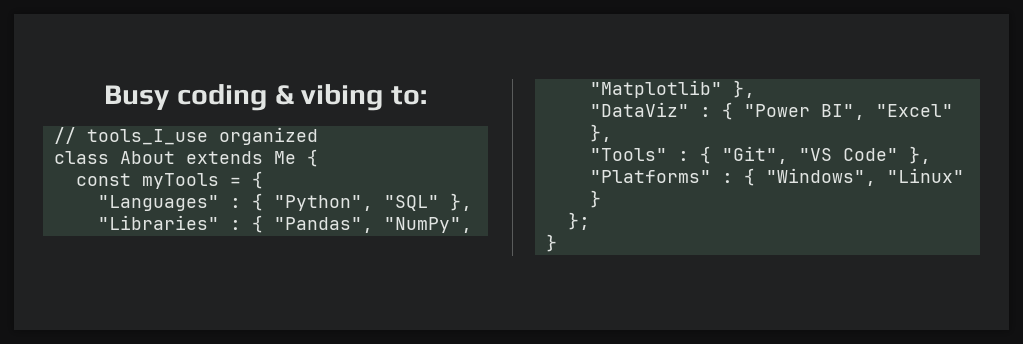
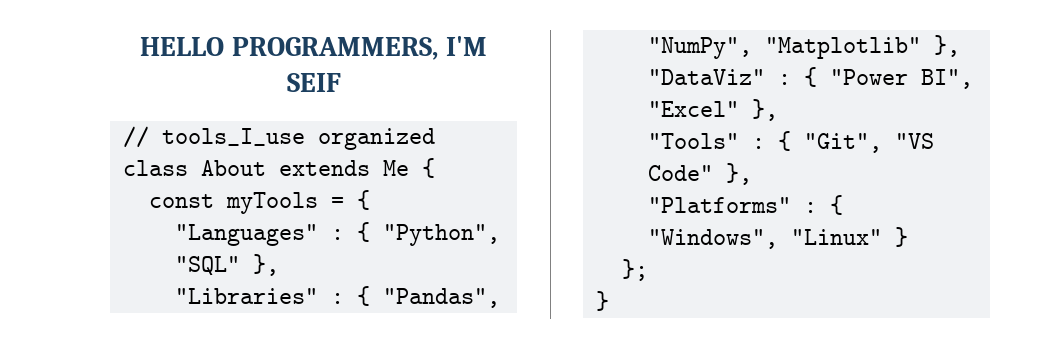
[104,84,427,111] Busy coding & vibing to: -> [140,36,487,60] [286,73,341,92] HELLO PROGRAMMERS, I'M SEIF

